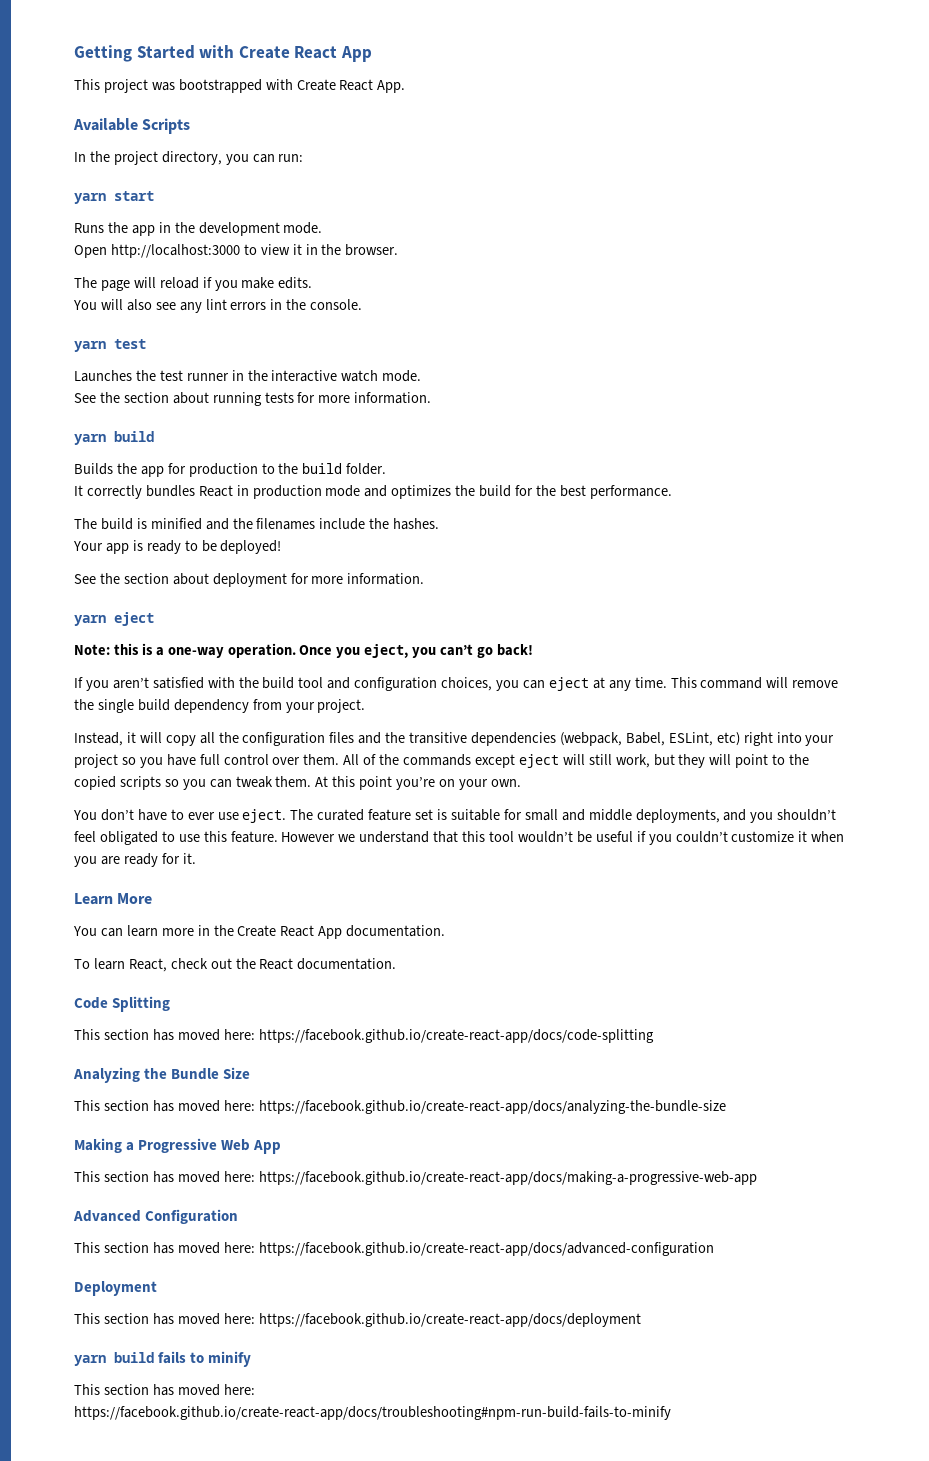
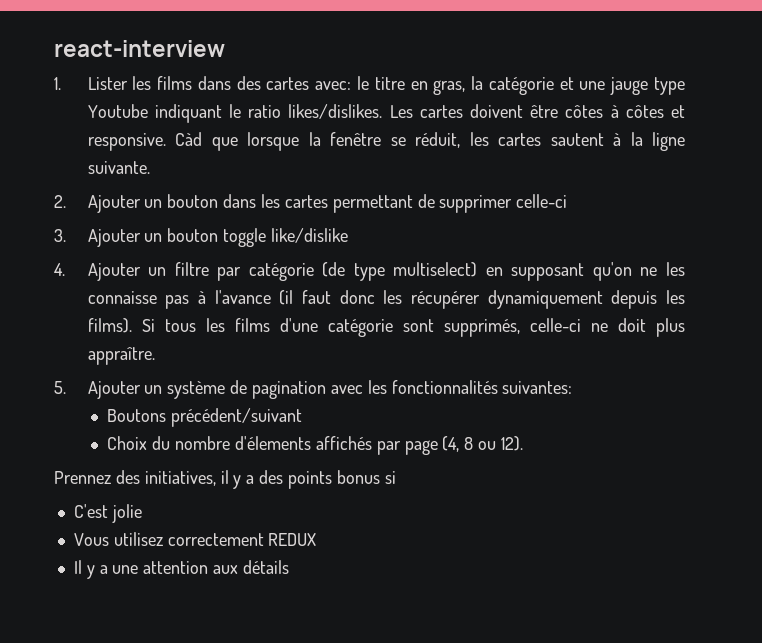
[74,45,372,62] [74,79,406,93] [73,118,191,134] [74,151,304,165] [74,191,154,204] [74,222,323,236] [74,244,399,258] [74,277,313,291] [73,299,363,313] [74,339,146,352] [74,370,422,382] [74,392,432,406] [74,431,154,445] [74,463,387,477] [74,485,672,499] [74,518,440,530] [73,540,282,554] [74,573,425,587] [74,612,154,626] [74,643,533,658] [74,677,839,691] [74,699,366,713] [74,732,835,746] [74,754,810,768] [74,776,521,790] [73,809,837,823] [74,831,845,845] [74,853,196,867] [74,893,153,905] [73,925,446,939] [74,958,397,972] [74,996,171,1012] [74,1029,654,1043] [73,1067,251,1083] [74,1100,726,1114] [74,1138,282,1154] [74,1171,757,1185] [73,1209,239,1224] [74,1242,714,1256] [74,1281,157,1296] [74,1313,641,1327] [74,1351,252,1367] [74,1384,255,1396] [74,1406,671,1420] Getting Started with Create React App // This project was bootstrapped with Create React App. // Available Scripts // In the project directory, you can run: // yarn start // Runs the app in the development mode. // Open http://localhost:3000 to view it in the browser. // The page will reload if you make edits. // You will also see any lint errors in the console. // yarn test // Launches the test runner in the interactive watch mode. // See the section about running tests for more information. // yarn build // Builds the app for production to the build folder. // It correctly bundles React in production mode and optimizes the build for the best performance. // The build is minified and the filenames include the hashes. // Your app is ready to be deployed! // See the section about deployment for more information. // yarn eject // Note: this is a one-way operation. Once you eject, you can’t go back! // If you aren’t satisfied with the build tool and configuration choices, you can eject at any time. This command will remove the single build dependency from your project. // Instead, it will copy all the configuration files and the transitive dependencies (webpack, Babel, ESLint, etc) right into your project so you have full control over them. All of the commands except eject will still work, but they will point to the copied scripts so you can tweak them. At this point you’re on your own. // You don’t have to ever use eject. The curated feature set is suitable for small and middle deployments, and you shouldn’t feel obligated to use this feature. However we understand that this tool wouldn’t be useful if you couldn’t customize it when you are ready for it. // Learn More // You can learn more in the Create React App documentation. // To learn React, check out the React documentation. // Code Splitting // This section has moved here: https://facebook.github.io/create-react-app/docs/code-splitting // Analyzing the Bundle Size // This section has moved here: https://facebook.github.io/create-react-app/docs/analyzing-the-bundle-size // Making a Progressive Web App // This section has moved here: https://facebook.github.io/create-react-app/docs/making-a-progressive-web-app // Advanced Configuration // This section has moved here: https://facebook.github.io/create-react-app/docs/advanced-configuration // Deployment // This section has moved here: https://facebook.github.io/create-react-app/docs/deployment // yarn build fails to minify // This section has moved here: https://facebook.github.io/create-react-app/docs/troubleshooting#npm-run-build-fails-to-minify -> [54,40,225,57] [54,76,685,95] [87,104,686,123] [87,132,685,151] [87,161,150,174] [54,194,568,213] [54,228,348,247] [54,262,686,281] [87,290,685,309] [87,318,686,337] [87,347,155,365] [54,380,573,399] [107,408,303,427] [107,436,523,455] [54,470,396,489] [73,504,142,523] [73,532,317,546] [73,560,289,579] react-interview // 1. Lister les films dans des cartes avec: le titre en gras, la catégorie et une jauge type Youtube indiquant le ratio likes/dislikes. Les cartes doivent être côtes à côtes et responsive. Càd que lorsque la fenêtre se réduit, les cartes sautent à la ligne suivante. // 2. Ajouter un bouton dans les cartes permettant de supprimer celle-ci // 3. Ajouter un bouton toggle like/dislike // 4. Ajouter un filtre par catégorie (de type multiselect) en supposant qu'on ne les connaisse pas à l'avance (il faut donc les récupérer dynamiquement depuis les films). Si tous les films d'une catégorie sont supprimés, celle-ci ne doit plus appraître. // 5. Ajouter un système de pagination avec les fonctionnalités suivantes: // Boutons précédent/suivant // Choix du nombre d'élements affichés par page (4, 8 ou 12). // Prennez des initiatives, il y a des points bonus si // C'est jolie // Vous utilisez correctement REDUX // Il y a une attention aux détails

